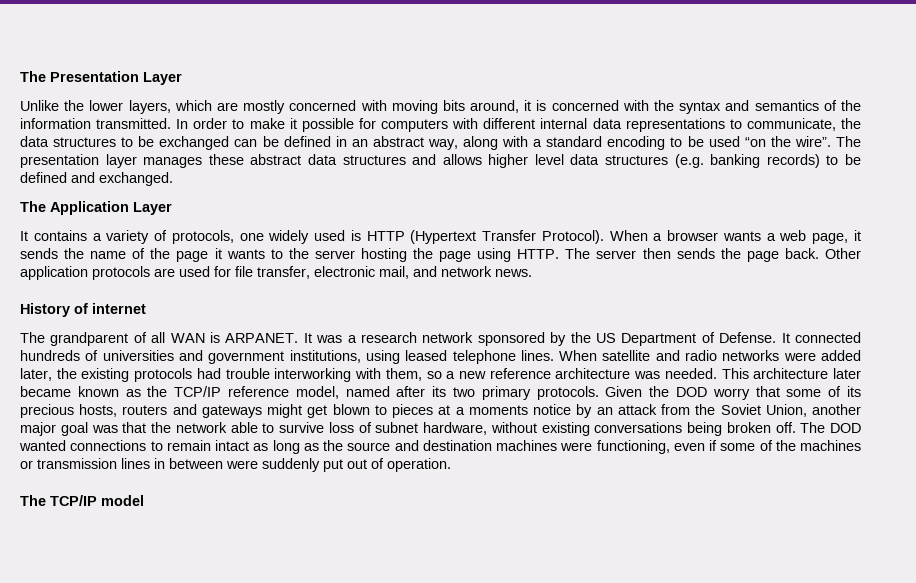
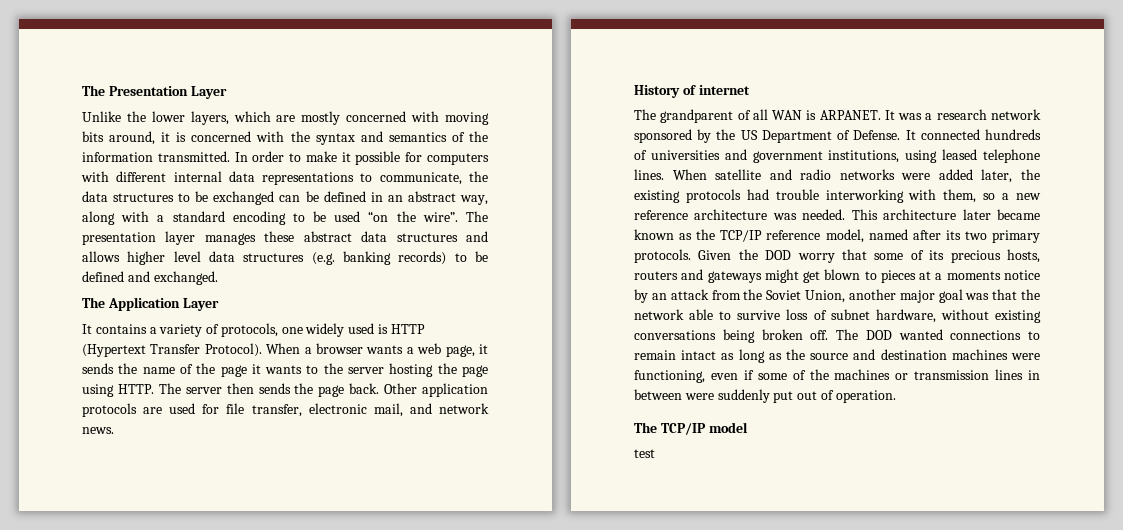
(144, 500) none -> [634,449,655,458] // test

